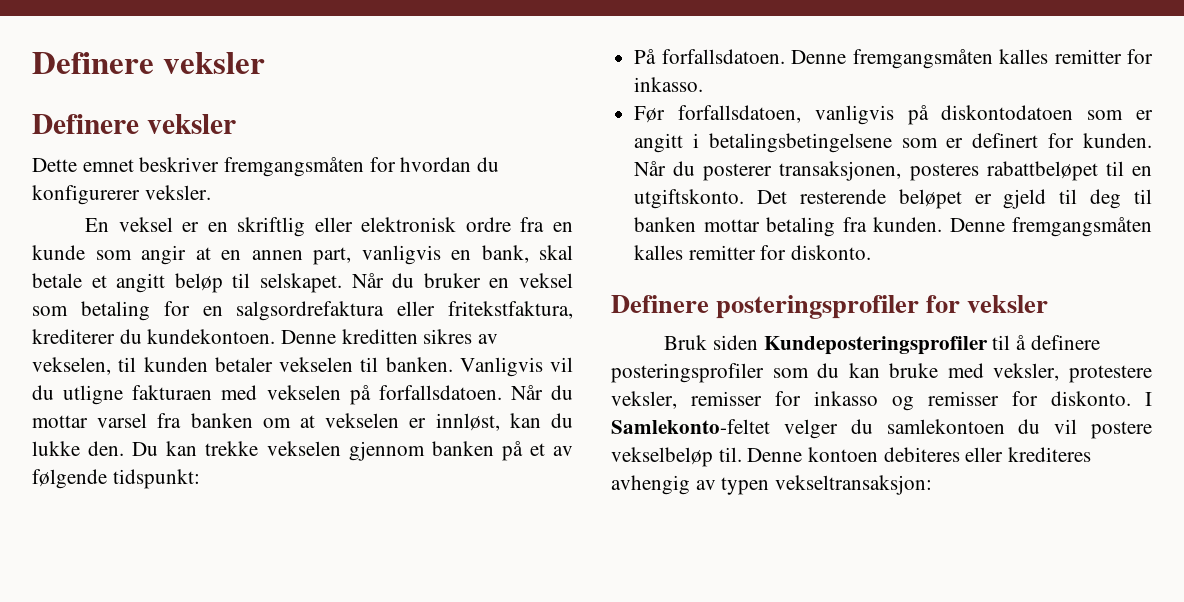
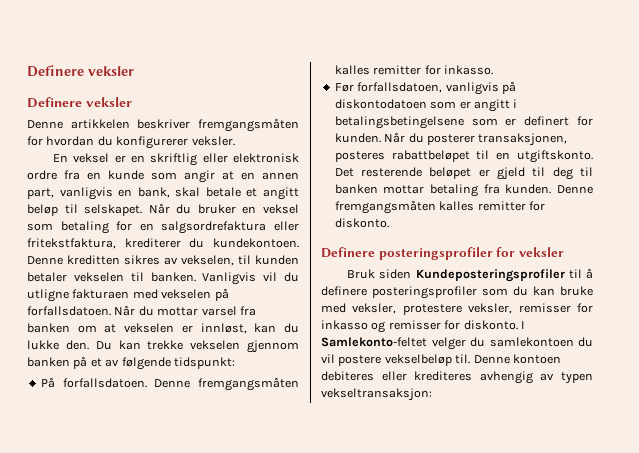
[32,158,134,172] Dette emnet -> [27,119,130,129] Denne artikkelen

